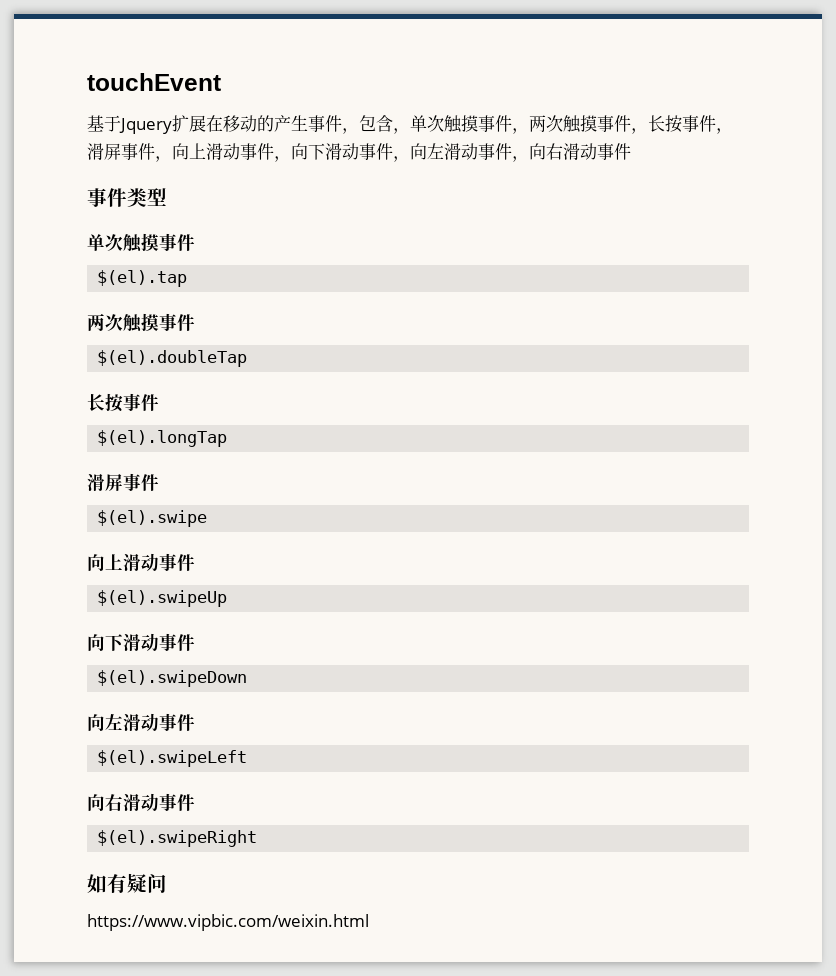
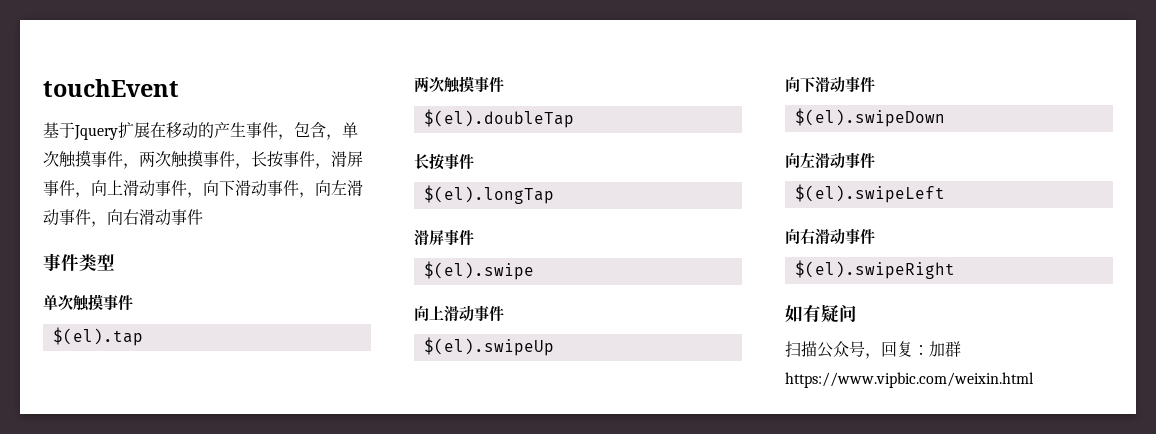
(167, 883) none -> [785,341,961,359] 扫描公众号，回复：加群

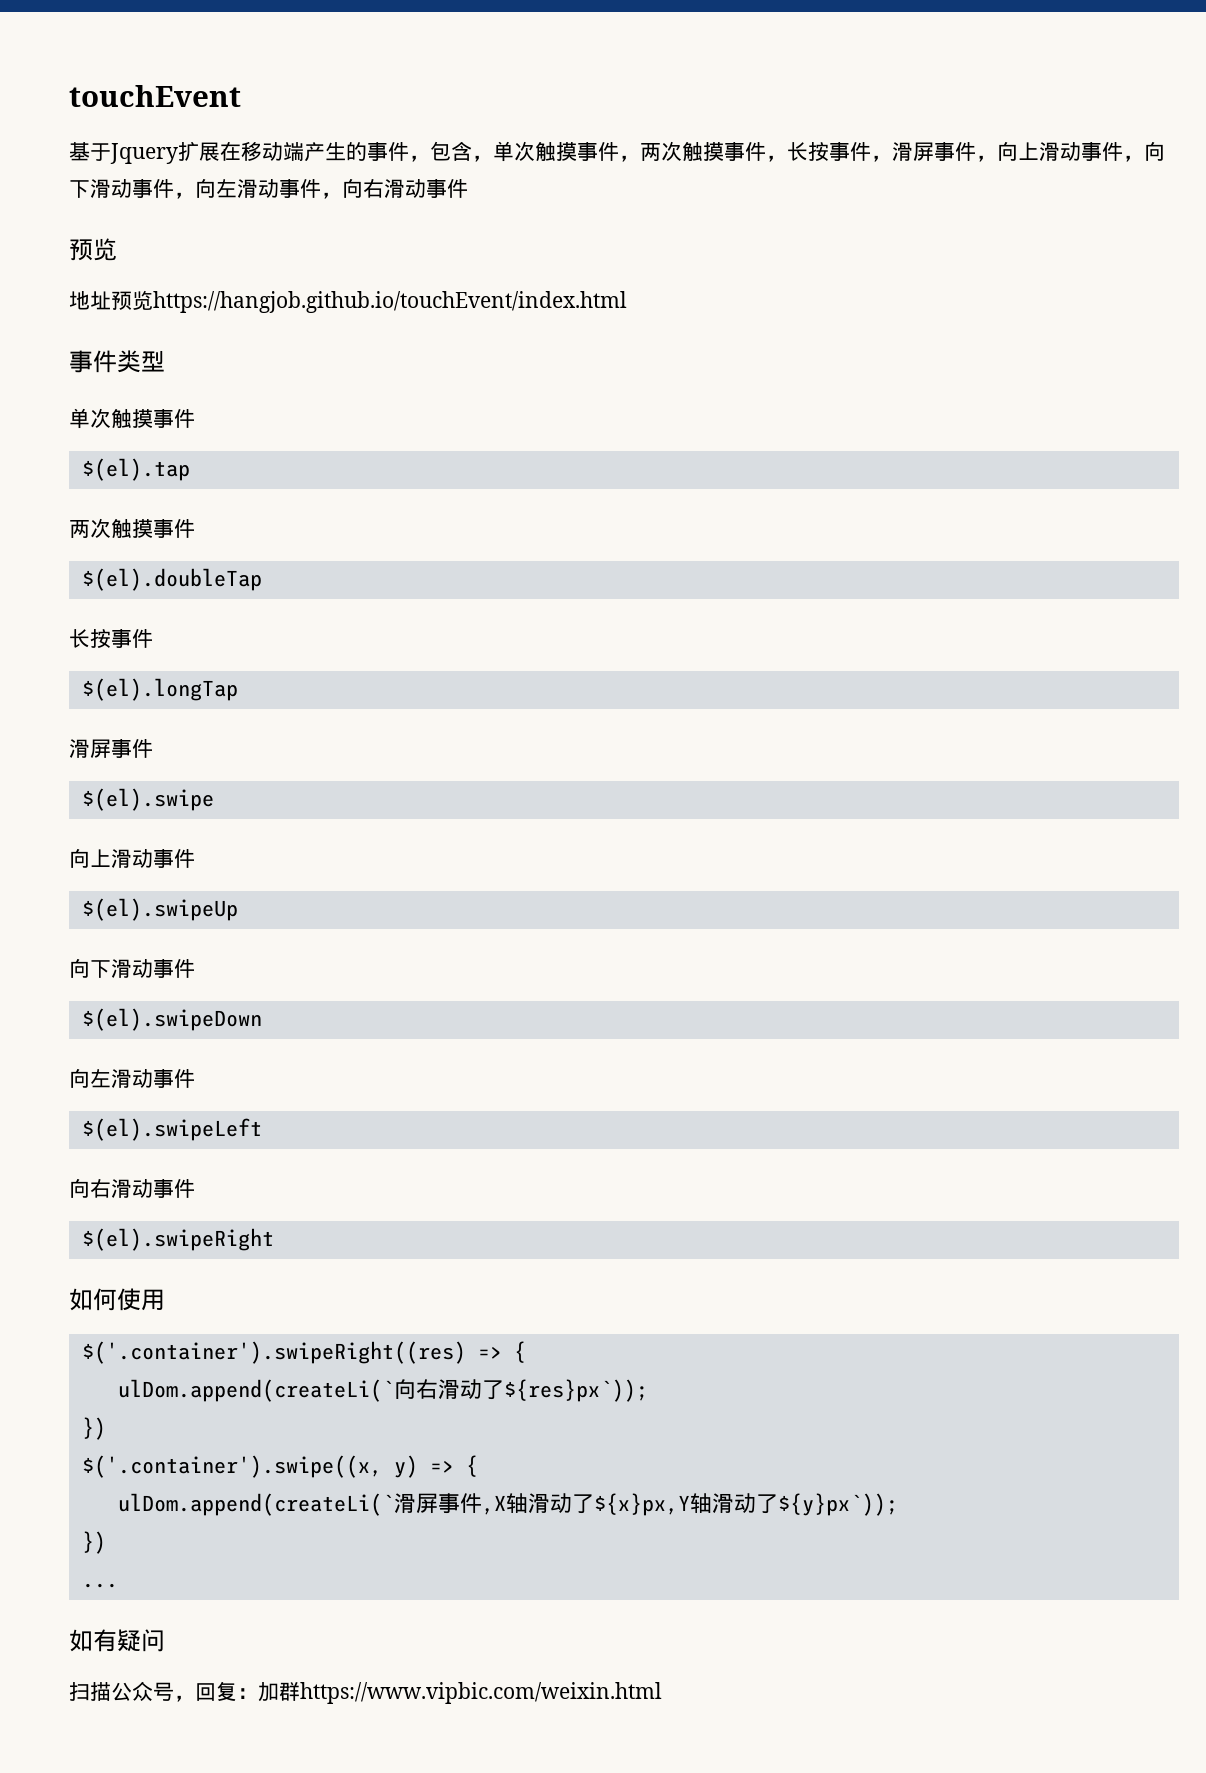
[198,122,246,138] 的产生 -> [283,142,367,162] 端产生的
(203, 217) none -> [69,238,117,261] [69,290,627,313] // 预览 // 地址预览https://hangjob.github.io/touchEvent/index.html
(955, 269) none -> [69,1288,165,1311] [81,1341,526,1364] [117,1379,648,1402] [81,1417,106,1440] [81,1455,478,1478] [117,1493,898,1516] [81,1531,106,1554] [81,1583,118,1588] // 如何使用 // $('.container').swipeRight((res) => { // ulDom.append(createLi(`向右滑动了${res}px`)); // }) // $('.container').swipe((x, y) => { // ulDom.append(createLi(`滑屏事件,X轴滑动了${x}px,Y轴滑动了${y}px`)); // }) // ...

